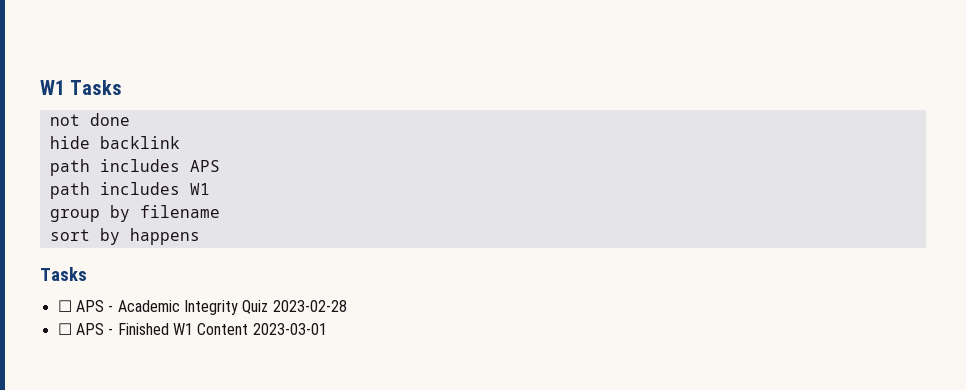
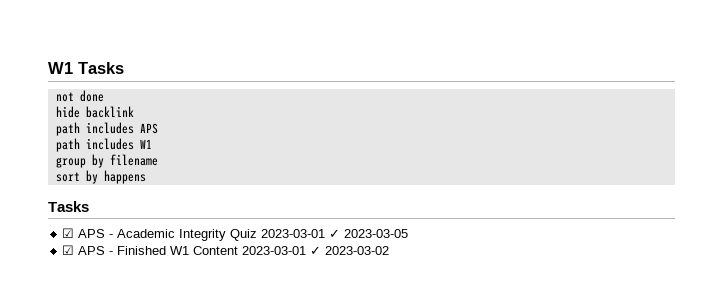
[57,300,72,312] ☐ -> [62,228,75,238] ☑
[272,300,347,312] [57,323,72,335] 2023-02-28 // ☐ -> [261,229,409,238] [62,245,75,255] 2023-03-01 ✓ 2023-03-05 // ☑
(327, 329) none -> [310,246,390,255] ✓ 2023-03-02

